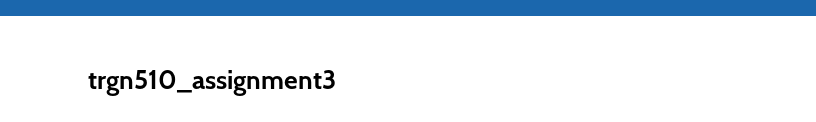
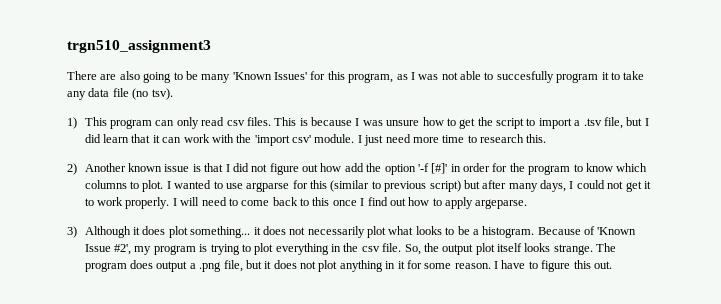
(336, 83) none -> [67,71,645,83] [67,88,173,100] [67,117,649,129] [84,134,547,146] [67,163,648,175] [84,180,651,192] [84,197,528,209] [67,226,637,238] [84,243,617,255] [84,260,612,272] // There are also going to be many 'Known Issues' for this program, as I was not able to succesfully program it to take any data file (no tsv). // 1) This program can only read csv files. This is because I was unsure how to get the script to import a .tsv file, but I did learn that it can work with the 'import csv' module. I just need more time to research this. // 2) Another known issue is that I did not figure out how add the option '-f [#]' in order for the program to know which columns to plot. I wanted to use argparse for this (similar to previous script) but after many days, I could not get it to work properly. I will need to come back to this once I find out how to apply argeparse. // 3) Although it does plot something... it does not necessarily plot what looks to be a histogram. Because of 'Known Issue #2', my program is trying to plot everything in the csv file. So, the output plot itself looks strange. The program does output a .png file, but it does not plot anything in it for some reason. I have to figure this out.

